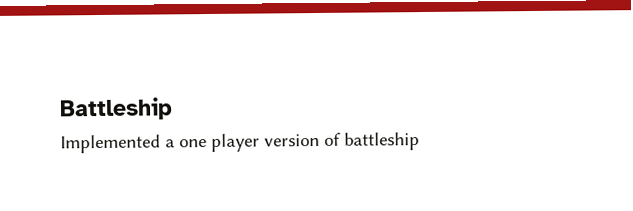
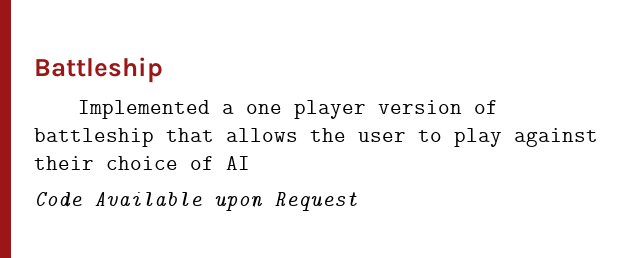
(420, 141) none -> [166,128,598,147] [34,156,250,170] [34,192,358,211] that allows the user to play against their choice of AI // Code Available upon Request

